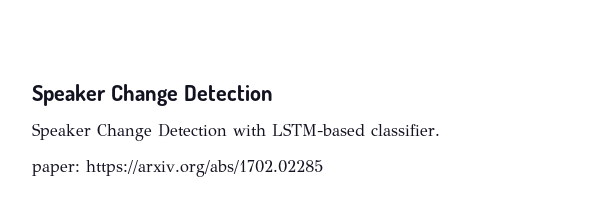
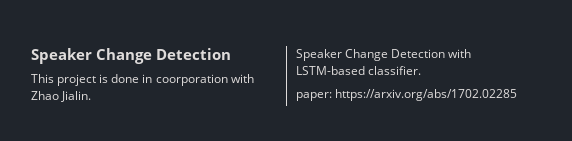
[32,84,273,106] Speaker Change Detection -> [31,48,231,64] [31,74,254,86] [31,91,92,102] Speaker Change Detection // This project is done in coorporation with Zhao Jialin.

